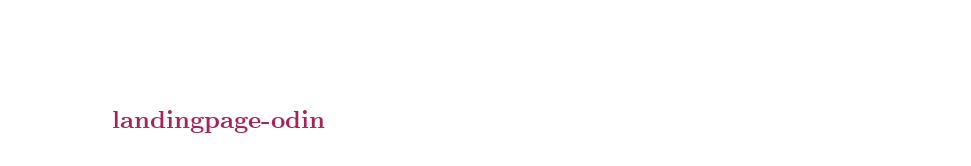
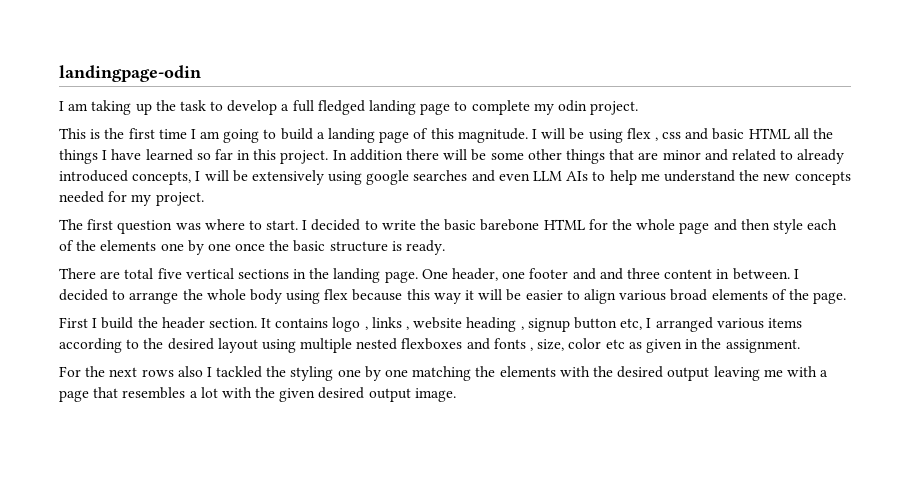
(325, 121) none -> [59,100,639,115] [59,128,833,143] [59,149,845,164] [59,170,851,185] [59,191,204,206] [59,219,838,234] [59,240,446,255] [59,268,799,283] [59,289,847,304] [59,317,802,332] [59,338,800,353] [59,366,829,381] [59,387,456,402] // I am taking up the task to develop a full fledged landing page to complete my odin project. // This is the first time I am going to build a landing page of this magnitude. I will be using flex , css and basic HTML all the things I have learned so far in this project. In addition there will be some other things that are minor and related to already introduced concepts, I will be extensively using google searches and even LLM AIs to help me understand the new concepts needed for my project. // The first question was where to start. I decided to write the basic barebone HTML for the whole page and then style each of the elements one by one once the basic structure is ready. // There are total five vertical sections in the landing page. One header, one footer and and three content in between. I decided to arrange the whole body using flex because this way it will be easier to align various broad elements of the page. // First I build the header section. It contains logo , links , website heading , signup button etc, I arranged various items according to the desired layout using multiple nested flexboxes and fonts , size, color etc as given in the assignment. // For the next rows also I tackled the styling one by one matching the elements with the desired output leaving me with a page that resembles a lot with the given desired output image.

